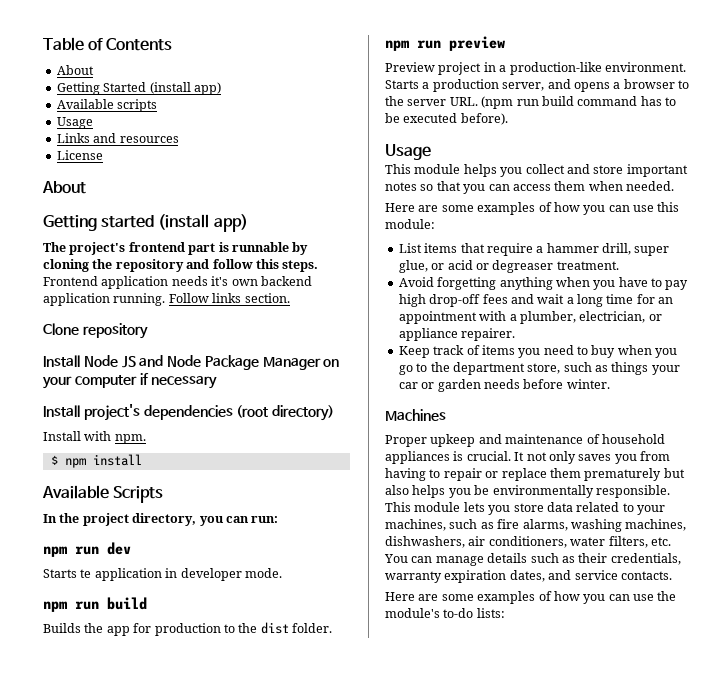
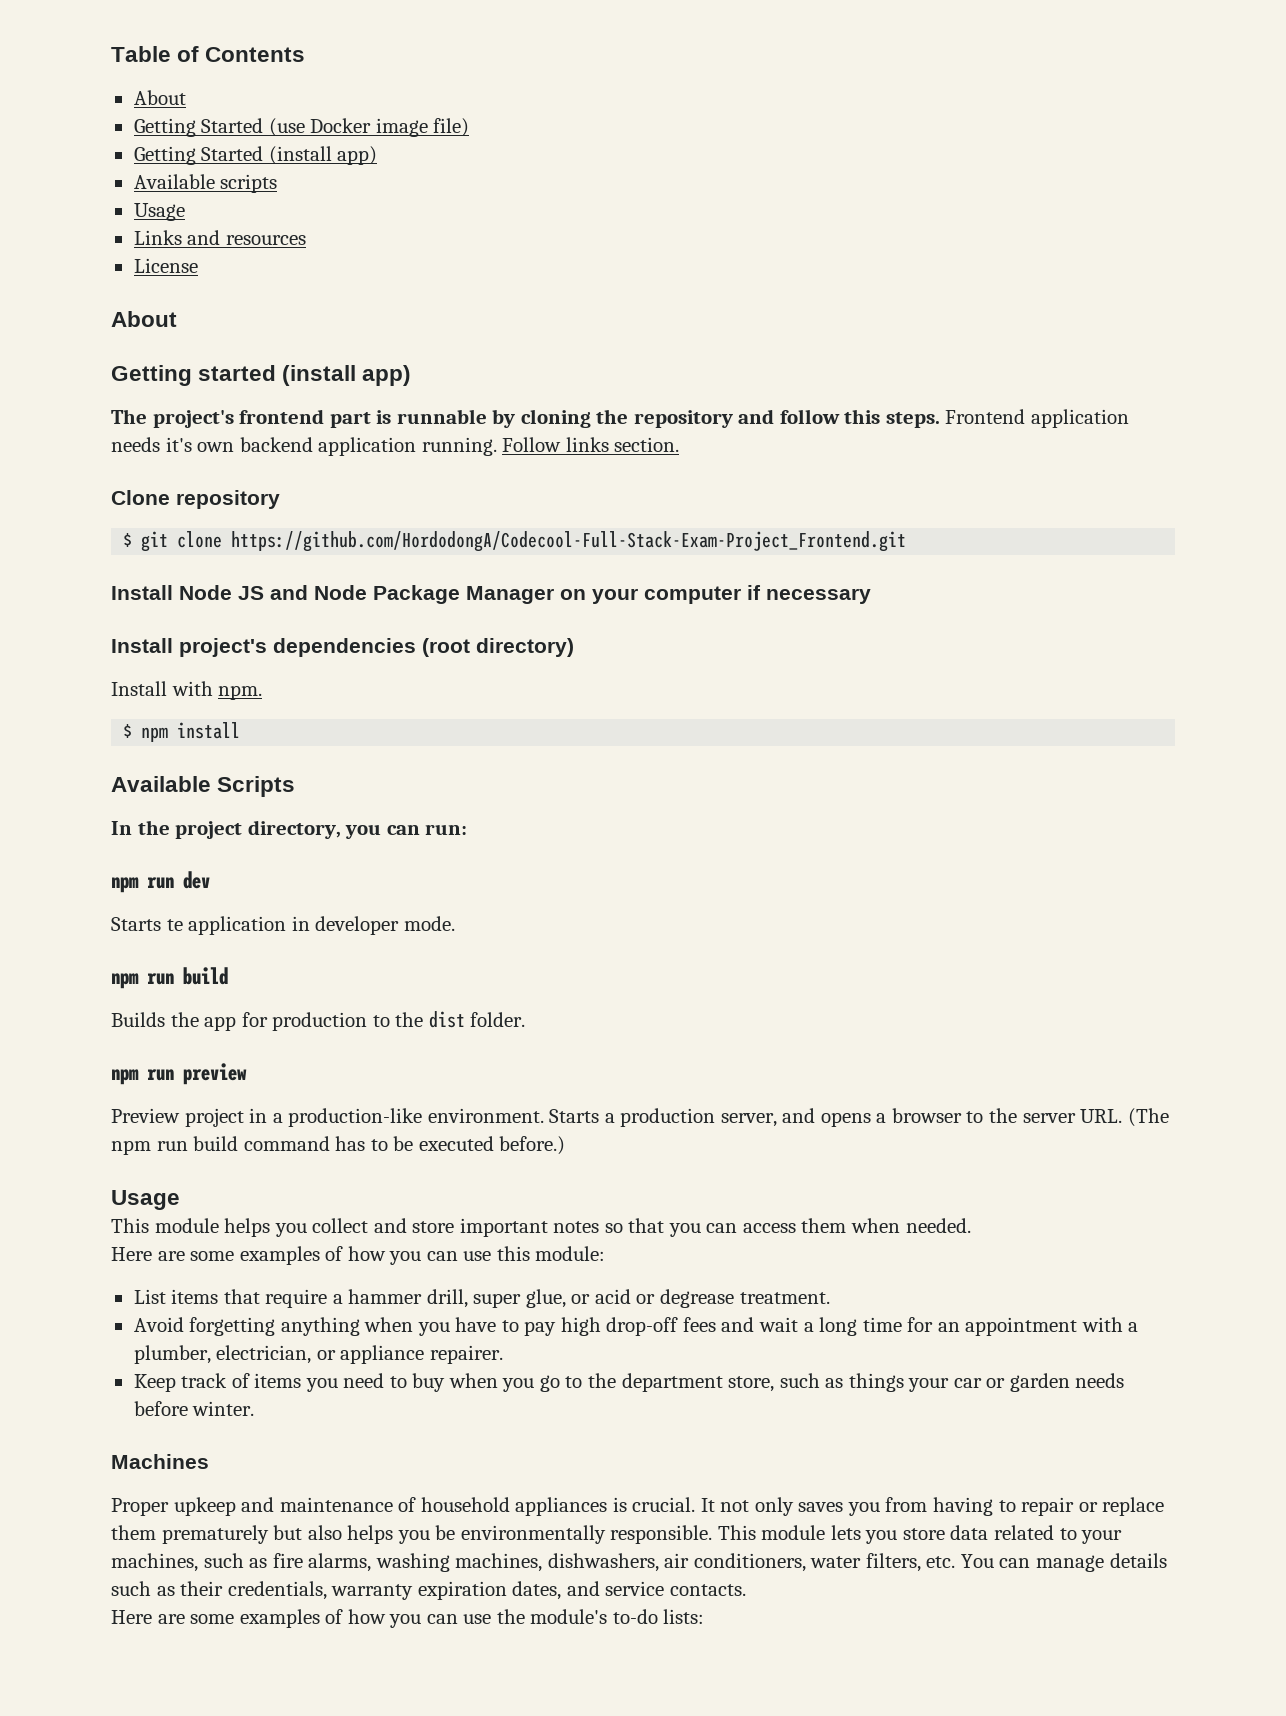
(94, 70) none -> [133,118,470,137] // Getting Started (use Docker image file)
(148, 331) none -> [123,531,907,552] // $ git clone https://github.com/HordodongA/Codecool-Full-Stack-Exam-Project_Frontend.git
[481,96,514,109] (npm -> [1127,1108,1169,1127] [111,1140,151,1155] (The npm
[460,113,508,125] before). -> [499,1136,566,1155] before.)
[492,260,554,273] degreaser -> [659,1289,734,1308] degrease

